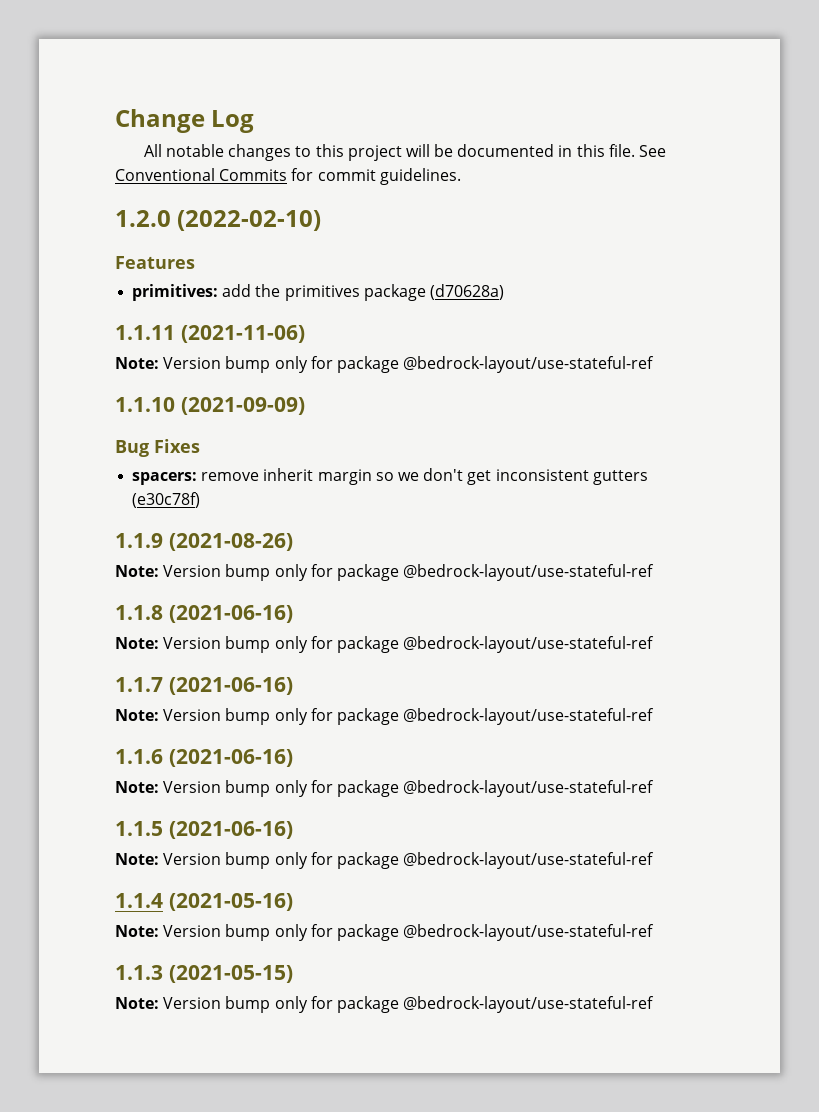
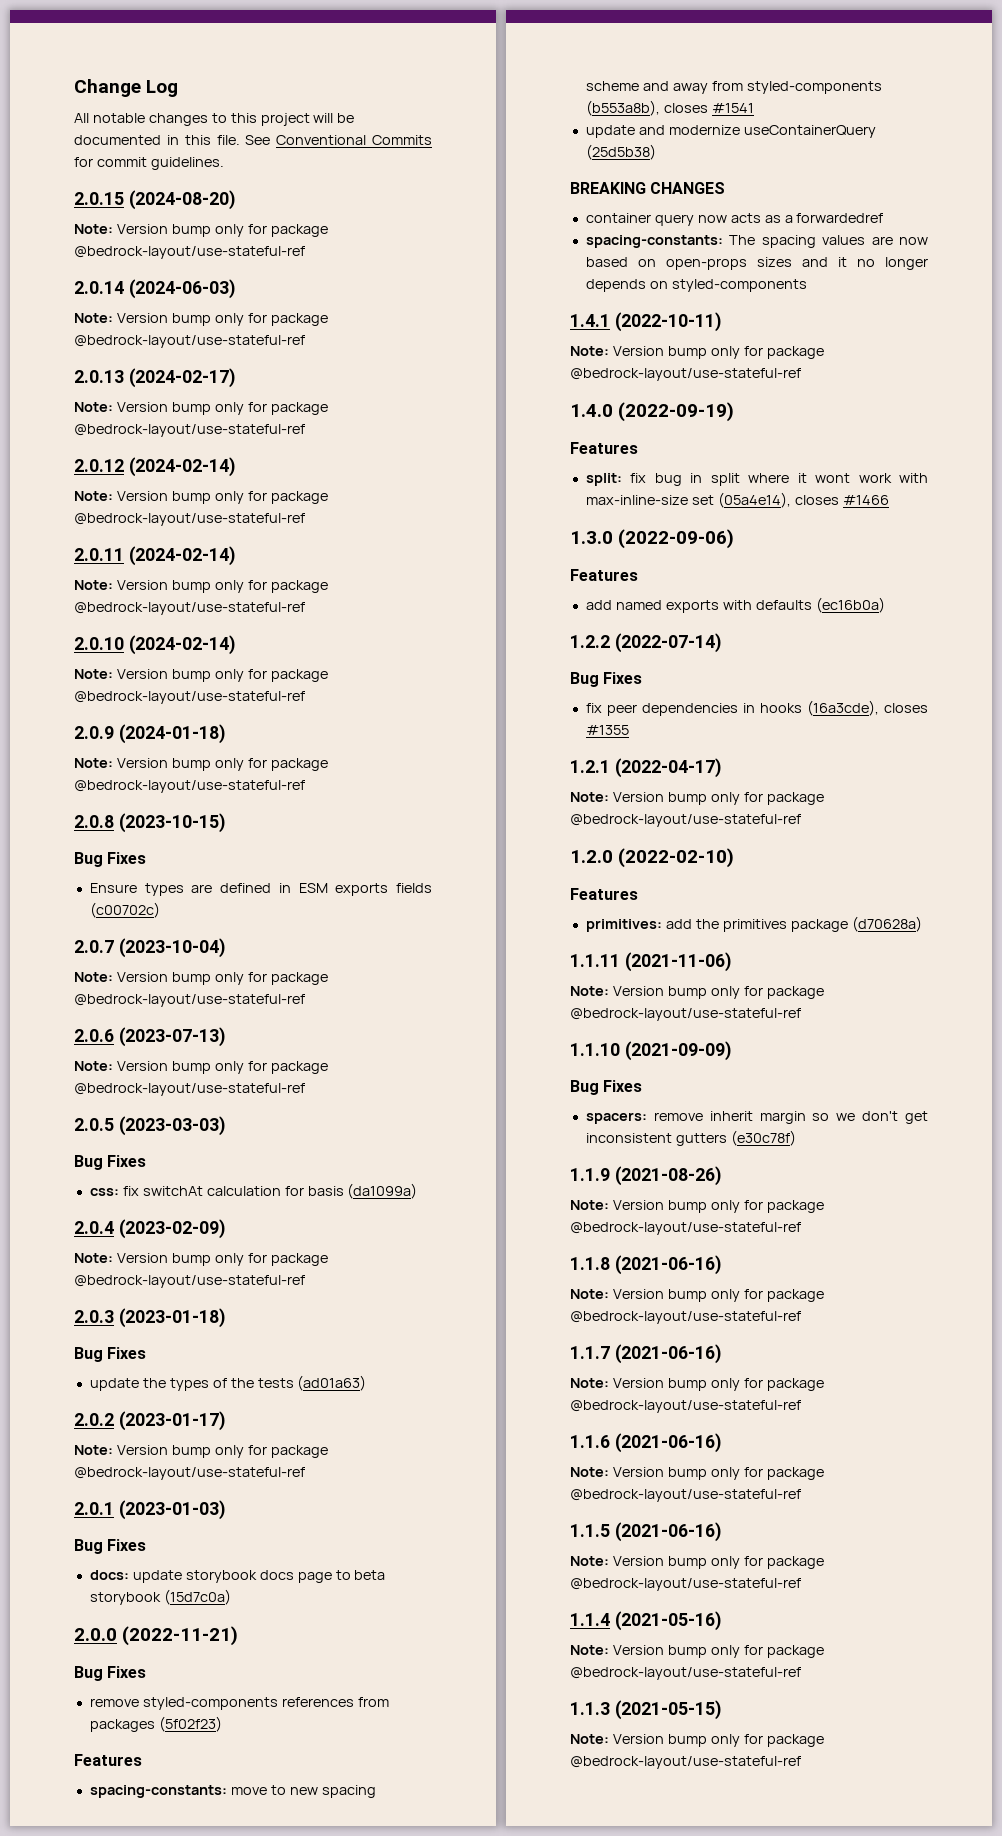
(461, 176) none -> [74,190,235,210] [74,224,328,237] [74,246,305,259] [74,279,235,299] [74,313,328,326] [74,335,305,348] [74,368,235,388] [74,402,328,415] [74,424,305,437] [74,457,235,477] [74,491,328,504] [74,513,305,526] [74,546,235,566] [74,580,328,593] [74,602,305,615] [74,635,235,655] [74,669,328,682] [74,691,305,704] [74,724,225,744] [74,758,328,771] [74,780,305,793] [74,813,225,833] [74,852,147,867] [89,883,433,896] [89,902,160,918] [74,938,225,958] [74,972,328,985] [74,994,305,1007] [74,1027,225,1047] [74,1061,328,1074] [74,1083,305,1096] [74,1116,225,1136] [74,1155,147,1170] [89,1183,418,1199] [74,1219,225,1239] [74,1253,328,1266] [74,1275,305,1288] [74,1308,225,1328] [74,1347,147,1362] [89,1375,367,1391] [74,1411,225,1431] [74,1445,328,1458] [74,1467,305,1480] [74,1500,225,1520] [74,1539,147,1554] [89,1570,386,1583] [89,1589,231,1605] [74,1626,239,1646] [74,1666,147,1681] [89,1697,389,1710] [89,1716,222,1732] [74,1754,142,1766] [89,1785,376,1798] [585,81,882,94] [585,100,754,116] [585,125,876,138] [585,144,656,160] [570,182,726,194] [585,213,884,226] [585,235,928,248] [585,257,928,270] [585,279,807,292] [570,312,721,332] [570,346,824,359] [570,368,801,381] [570,402,735,422] [570,442,638,454] [585,473,928,486] [585,492,889,508] [570,529,735,549] [570,569,638,581] [585,597,885,613] [570,633,721,653] [570,672,643,687] [585,700,928,716] [585,725,629,735] [570,758,721,778] [570,792,824,805] [570,814,801,827] // 2.0.15 (2024-08-20) // Note: Version bump only for package @bedrock-layout/use-stateful-ref // 2.0.14 (2024-06-03) // Note: Version bump only for package @bedrock-layout/use-stateful-ref // 2.0.13 (2024-02-17) // Note: Version bump only for package @bedrock-layout/use-stateful-ref // 2.0.12 (2024-02-14) // Note: Version bump only for package @bedrock-layout/use-stateful-ref // 2.0.11 (2024-02-14) // Note: Version bump only for package @bedrock-layout/use-stateful-ref // 2.0.10 (2024-02-14) // Note: Version bump only for package @bedrock-layout/use-stateful-ref // 2.0.9 (2024-01-18) // Note: Version bump only for package @bedrock-layout/use-stateful-ref // 2.0.8 (2023-10-15) // Bug Fixes // Ensure types are defined in ESM exports fields (c00702c) // 2.0.7 (2023-10-04) // Note: Version bump only for package @bedrock-layout/use-stateful-ref // 2.0.6 (2023-07-13) // Note: Version bump only for package @bedrock-layout/use-stateful-ref // 2.0.5 (2023-03-03) // Bug Fixes // css: fix switchAt calculation for basis (da1099a) // 2.0.4 (2023-02-09) // Note: Version bump only for package @bedrock-layout/use-stateful-ref // 2.0.3 (2023-01-18) // Bug Fixes // update the types of the tests (ad01a63) // 2.0.2 (2023-01-17) // Note: Version bump only for package @bedrock-layout/use-stateful-ref // 2.0.1 (2023-01-03) // Bug Fixes // docs: update storybook docs page to beta storybook (15d7c0a) // 2.0.0 (2022-11-21) // Bug Fixes // remove styled-components references from packages (5f02f23) // Features // spacing-constants: move to new spacing scheme and away from styled-components (b553a8b), closes #1541 // update and modernize useContainerQuery (25d5b38) // BREAKING CHANGES // container query now acts as a forwardedref // spacing-constants: The spacing values are now based on open-props sizes and it no longer depends on styled-components // 1.4.1 (2022-10-11) // Note: Version bump only for package @bedrock-layout/use-stateful-ref // 1.4.0 (2022-09-19) // Features // split: fix bug in split where it wont work with max-inline-size set (05a4e14), closes #1466 // 1.3.0 (2022-09-06) // Features // add named exports with defaults (ec16b0a) // 1.2.2 (2022-07-14) // Bug Fixes // fix peer dependencies in hooks (16a3cde), closes #1355 // 1.2.1 (2022-04-17) // Note: Version bump only for package @bedrock-layout/use-stateful-ref

